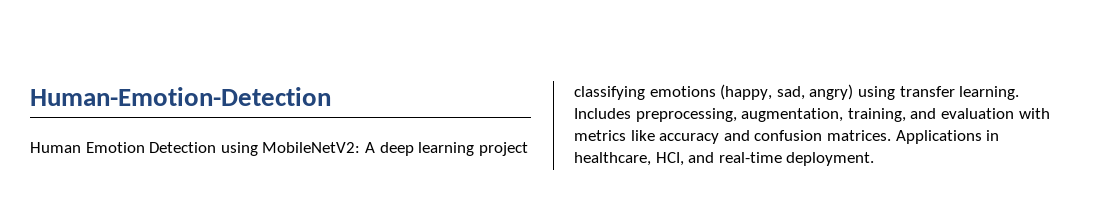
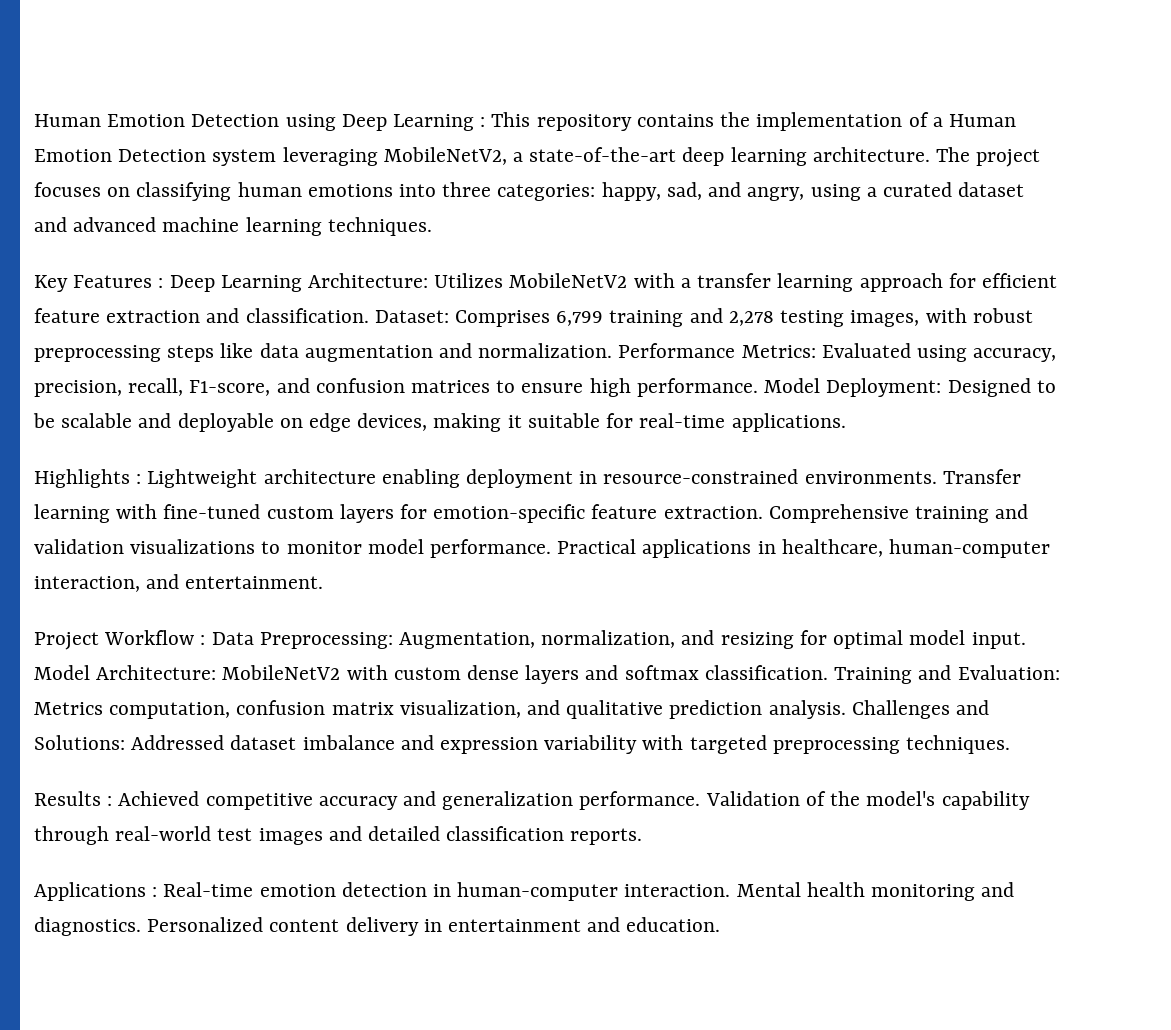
[30,87,331,106] Human-Emotion-Detection // -> (34, 120) none
[262,142,528,156] [574,84,1020,100] [574,108,1050,122] [574,130,1000,144] [574,152,875,166] MobileNetV2: A deep learning project classifying emotions (happy, sad, angry) using transfer learning. Includes preprocessing, augmentation, training, and evaluation with metrics like accuracy and confusion matrices. Applications in healthcare, HCI, and real-time deployment. -> [341,112,1016,131] [34,147,1041,167] [34,182,1025,201] [34,217,432,236] [34,273,1057,292] [34,308,1033,327] [34,343,1057,362] [34,378,1056,397] [33,413,846,432] [34,469,1021,488] [34,504,1029,523] [34,539,1051,558] [34,574,324,592] [34,630,1026,650] [34,665,1060,684] [34,700,990,719] [34,735,1011,754] [34,791,1030,810] [34,826,643,845] [34,882,1015,901] [34,917,721,936] Deep Learning : This repository contains the implementation of a Human Emotion Detection system leveraging MobileNetV2, a state-of-the-art deep learning architecture. The project focuses on classifying human emotions into three categories: happy, sad, and angry, using a curated dataset and advanced machine learning techniques. // Key Features : Deep Learning Architecture: Utilizes MobileNetV2 with a transfer learning approach for efficient feature extraction and classification. Dataset: Comprises 6,799 training and 2,278 testing images, with robust preprocessing steps like data augmentation and normalization. Performance Metrics: Evaluated using accuracy, precision, recall, F1-score, and confusion matrices to ensure high performance. Model Deployment: Designed to be scalable and deployable on edge devices, making it suitable for real-time applications. // Highlights : Lightweight architecture enabling deployment in resource-constrained environments. Transfer learning with fine-tuned custom layers for emotion-specific feature extraction. Comprehensive training and validation visualizations to monitor model performance. Practical applications in healthcare, human-computer interaction, and entertainment. // Project Workflow : Data Preprocessing: Augmentation, normalization, and resizing for optimal model input. Model Architecture: MobileNetV2 with custom dense layers and softmax classification. Training and Evaluation: Metrics computation, confusion matrix visualization, and qualitative prediction analysis. Challenges and Solutions: Addressed dataset imbalance and expression variability with targeted preprocessing techniques. // Results : Achieved competitive accuracy and generalization performance. Validation of the model's capability through real-world test images and detailed classification reports. // Applications : Real-time emotion detection in human-computer interaction. Mental health monitoring and diagnostics. Personalized content delivery in entertainment and education.

